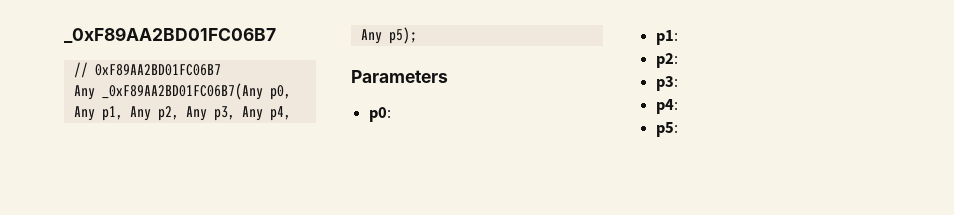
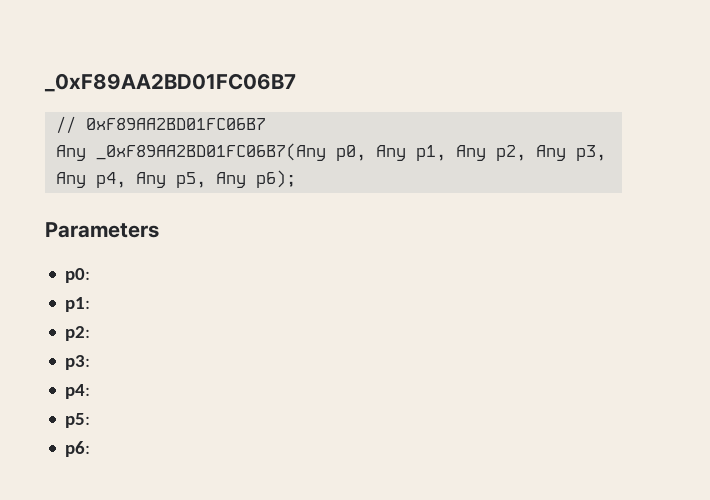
[388,27,417,44] p5); -> [176,170,297,188] p5, Any p6);
(679, 129) none -> [65,441,91,457] // p6:

